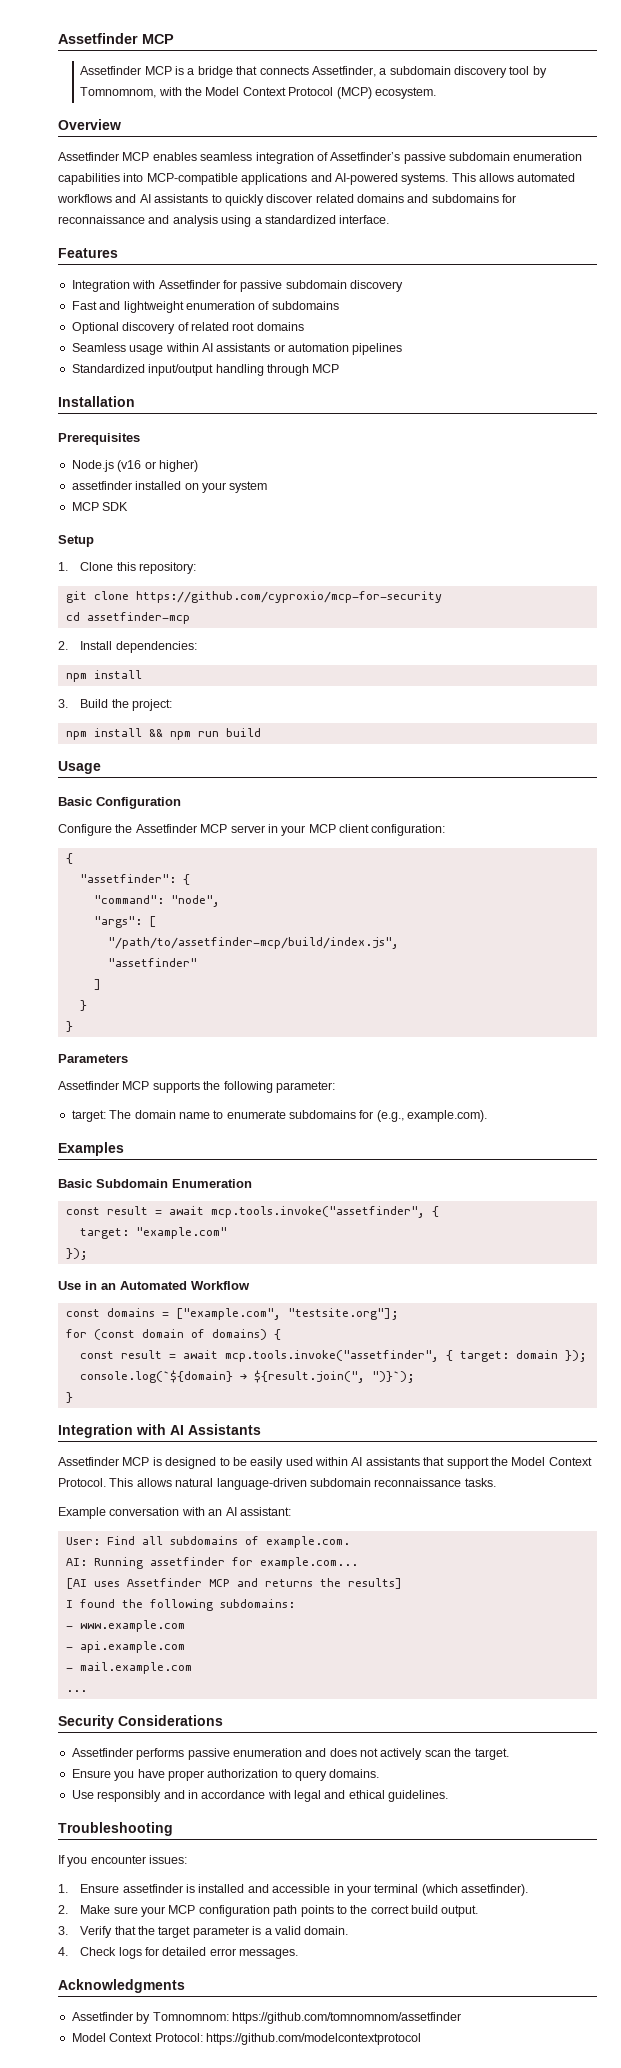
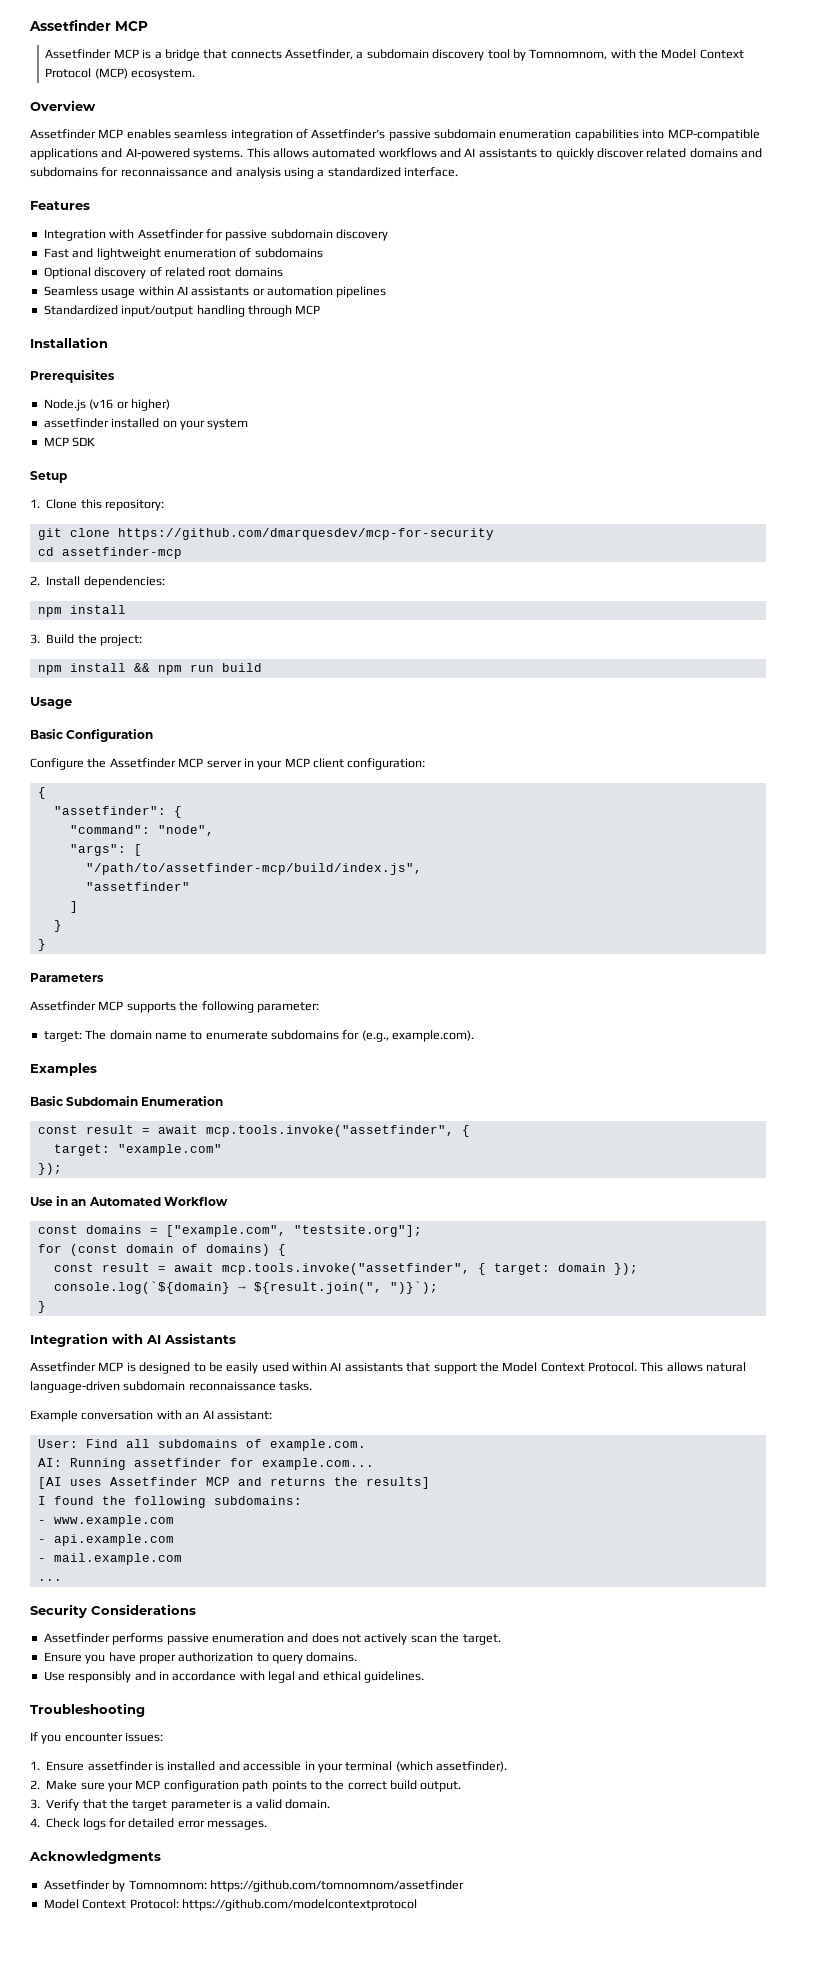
[135,591,442,603] https://github.com/cyproxio/mcp-for-security -> [117,528,494,540] https://github.com/dmarquesdev/mcp-for-security

